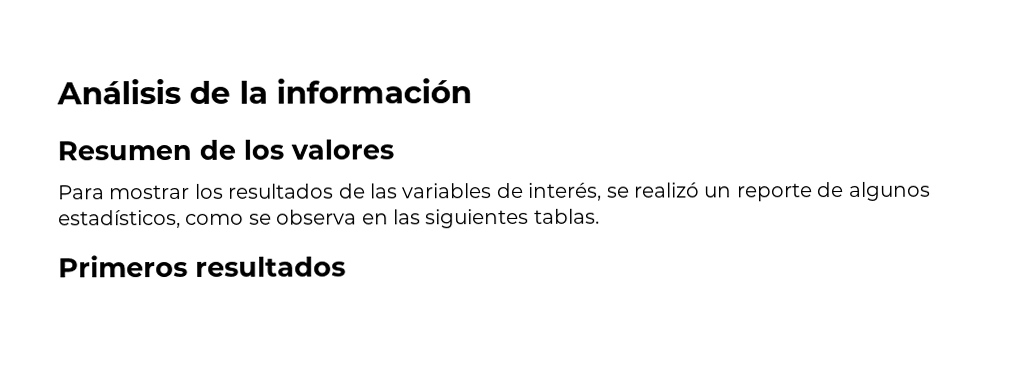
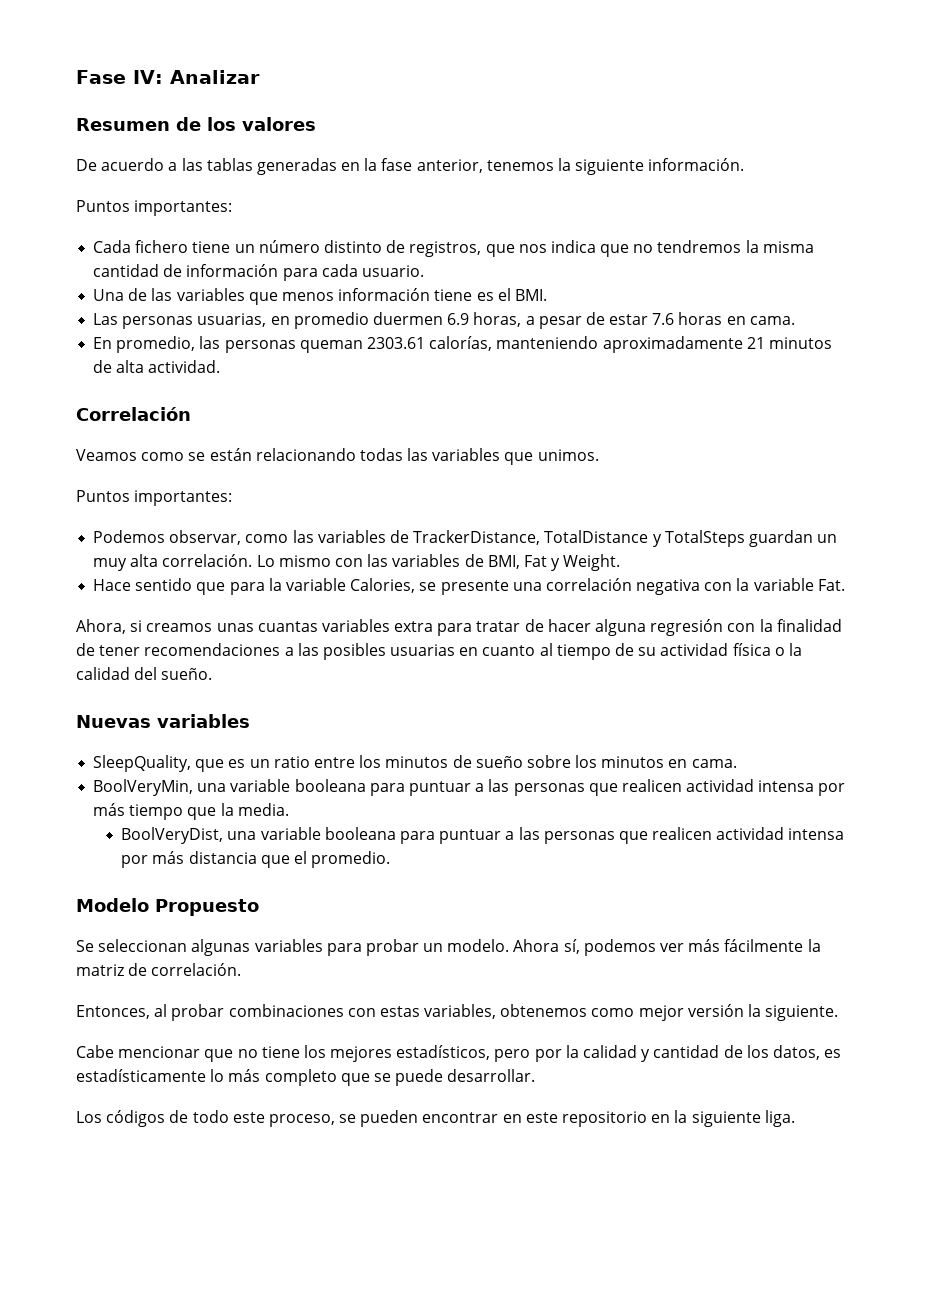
[56,78,472,105] Análisis de la información -> [76,70,260,84] Fase IV: Analizar
[58,181,931,202] [58,208,600,229] [58,254,346,278] Para mostrar los resultados de las variables de interés, se realizó un reporte de algunos estadísticos, como se observa en las siguientes tablas. // Primeros resultados -> [76,158,745,175] [76,200,233,216] [93,240,814,257] [93,264,424,281] [93,288,547,305] [93,312,795,329] [93,336,832,353] [93,360,221,373] [76,407,191,421] [76,448,599,465] [76,490,233,506] [93,530,838,547] [93,554,621,571] [93,578,845,595] [76,619,842,636] [76,643,802,660] [76,667,213,680] [76,714,250,728] [93,755,737,772] [93,779,846,796] [93,803,289,820] [121,827,845,844] [121,851,391,868] [76,898,259,916] [76,939,821,956] [76,963,242,976] [76,1004,839,1021] [76,1045,842,1062] [76,1069,536,1086] [76,1110,795,1127] De acuerdo a las tablas generadas en la fase anterior, tenemos la siguiente información. // Puntos importantes: // Cada fichero tiene un número distinto de registros, que nos indica que no tendremos la misma cantidad de información para cada usuario. // Una de las variables que menos información tiene es el BMI. // Las personas usuarias, en promedio duermen 6.9 horas, a pesar de estar 7.6 horas en cama. // En promedio, las personas queman 2303.61 calorías, manteniendo aproximadamente 21 minutos de alta actividad. // Correlación // Veamos como se están relacionando todas las variables que unimos. // Puntos importantes: // Podemos observar, como las variables de TrackerDistance, TotalDistance y TotalSteps guardan un muy alta correlación. Lo mismo con las variables de BMI, Fat y Weight. // Hace sentido que para la variable Calories, se presente una correlación negativa con la variable Fat. // Ahora, si creamos unas cuantas variables extra para tratar de hacer alguna regresión con la finalidad de tener recomendaciones a las posibles usuarias en cuanto al tiempo de su actividad física o la calidad del sueño. // Nuevas variables // SleepQuality, que es un ratio entre los minutos de sueño sobre los minutos en cama. // BoolVeryMin, una variable booleana para puntuar a las personas que realicen actividad intensa por más tiempo que la media. // BoolVeryDist, una variable booleana para puntuar a las personas que realicen actividad intensa por más distancia que el promedio. // Modelo Propuesto // Se seleccionan algunas variables para probar un modelo. Ahora sí, podemos ver más fácilmente la matriz de correlación. // Entonces, al probar combinaciones con estas variables, obtenemos como mejor versión la siguiente. // Cabe mencionar que no tiene los mejores estadísticos, pero por la calidad y cantidad de los datos, es estadísticamente lo más completo que se puede desarrollar. // Los códigos de todo este proceso, se pueden encontrar en este repositorio en la siguiente liga.

